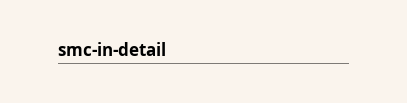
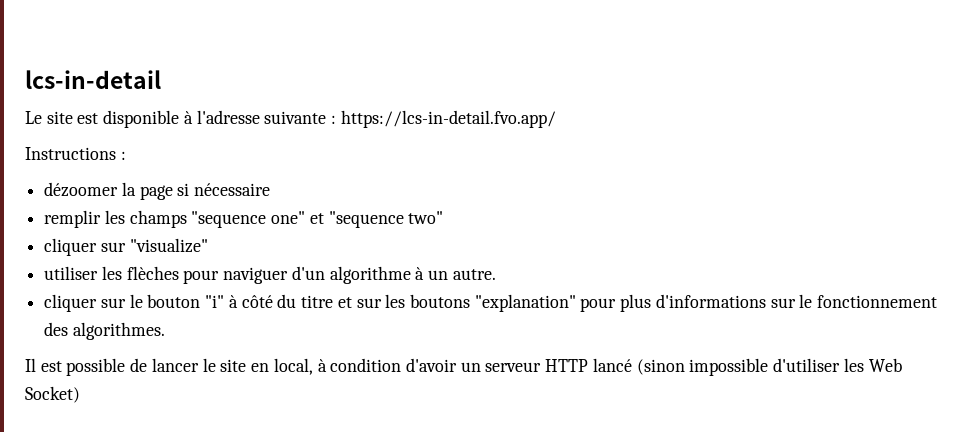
[58,42,166,56] smc-in-detail -> [25,70,161,89] [25,110,556,128] [25,147,126,160] [44,182,271,200] [44,210,444,228] [44,238,208,256] [44,266,496,284] [44,294,938,312] [44,322,165,340] [25,358,902,376] [25,386,80,403] lcs-in-detail // Le site est disponible à l'adresse suivante : https://lcs-in-detail.fvo.app/ // Instructions : // dézoomer la page si nécessaire // remplir les champs "sequence one" et "sequence two" // cliquer sur "visualize" // utiliser les flèches pour naviguer d'un algorithme à un autre. // cliquer sur le bouton "i" à côté du titre et sur les boutons "explanation" pour plus d'informations sur le fonctionnement des algorithmes. // Il est possible de lancer le site en local, à condition d'avoir un serveur HTTP lancé (sinon impossible d'utiliser les Web Socket)

